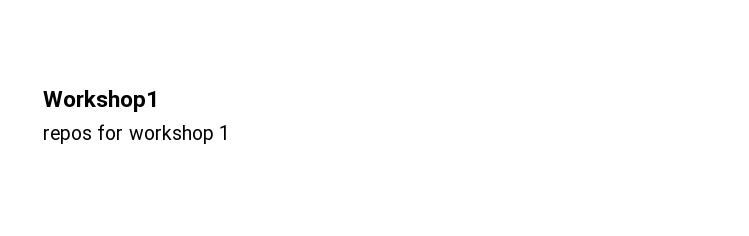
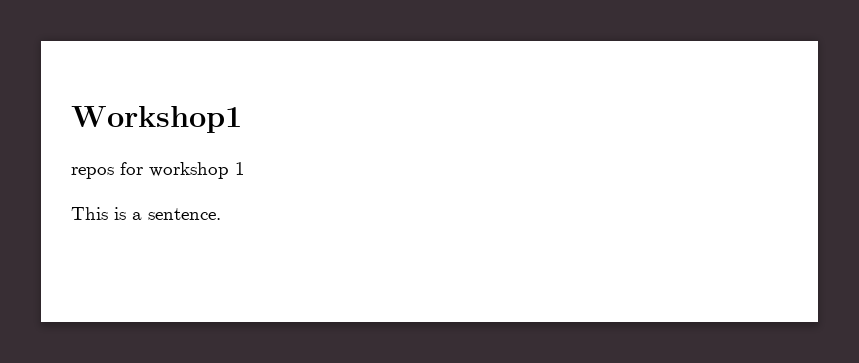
(230, 132) none -> [71,207,221,220] // This is a sentence.

